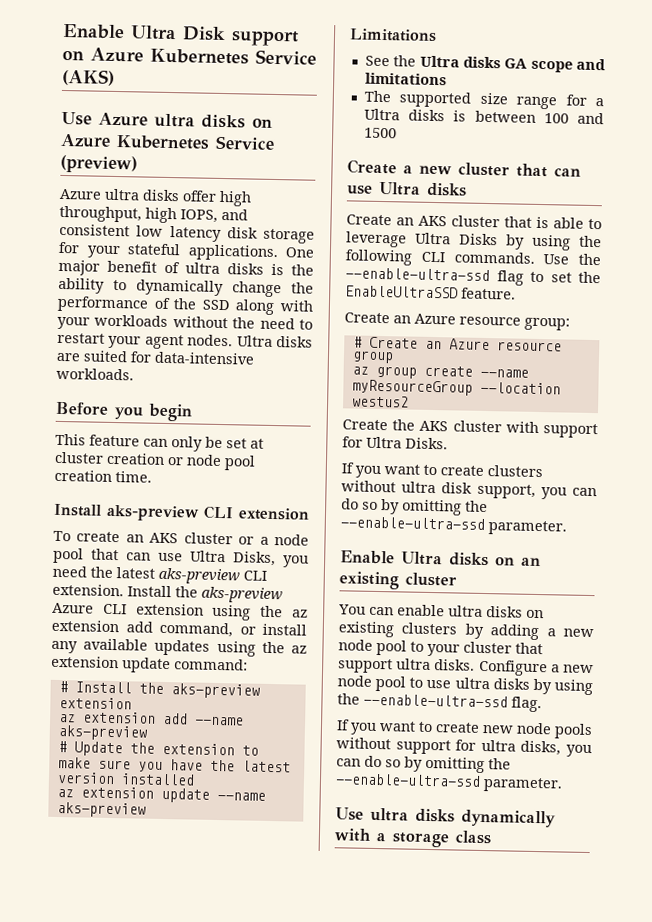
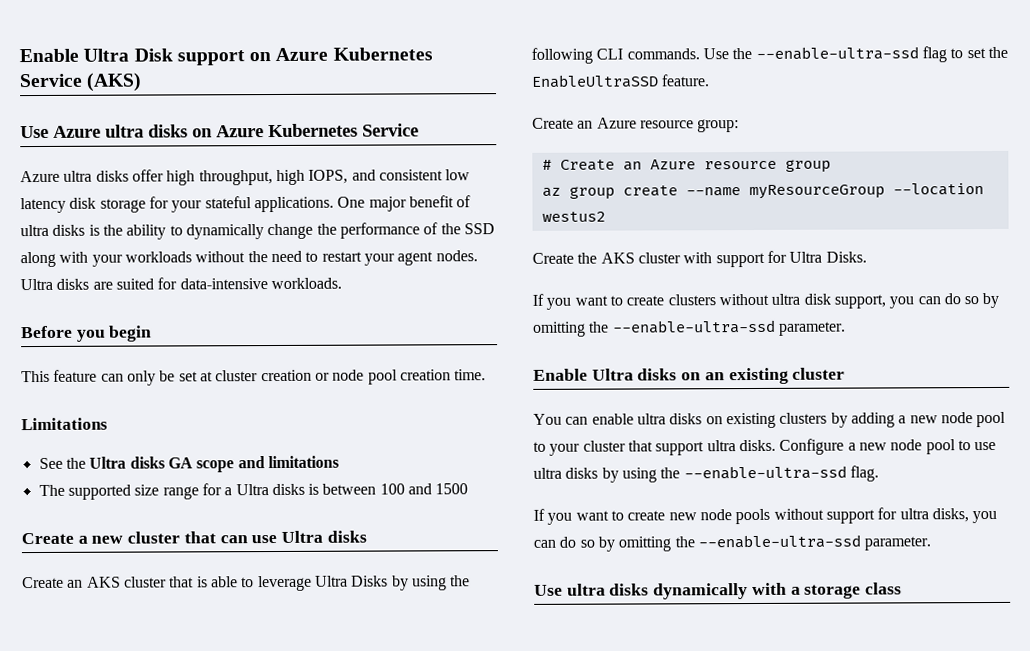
[60,154,138,174] (preview) -> (419, 130) none
[53,503,310,522] [53,530,309,546] [53,547,309,568] [52,565,267,585] [52,583,283,604] [52,602,308,621] [51,619,307,638] [51,638,307,657] [51,655,248,674] [58,681,260,699] [58,697,132,710] [58,711,244,726] [57,724,147,741] [57,740,259,757] [57,756,291,773] [56,771,195,786] [56,786,266,803] [56,801,146,818] // Install aks-preview CLI extension // To create an AKS cluster or a node pool that can use Ultra Disks, you need the latest aks-preview CLI extension. Install the aks-preview Azure CLI extension using the az extension add command, or install any available updates using the az extension update command: // # Install the aks-preview extension // az extension add --name aks-preview // # Update the extension to make sure you have the latest version installed // az extension update --name aks-preview -> (487, 375) none

